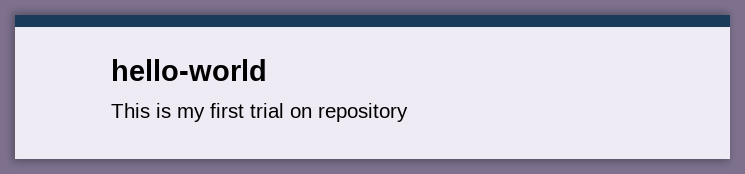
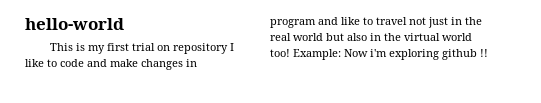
(408, 112) none -> [230,43,235,51] [25,59,197,70] [270,17,482,28] [270,33,472,41] [270,49,488,60] I like to code and make changes in program and like to travel not just in the real world but also in the virtual world too! Example: Now i'm exploring github !!

